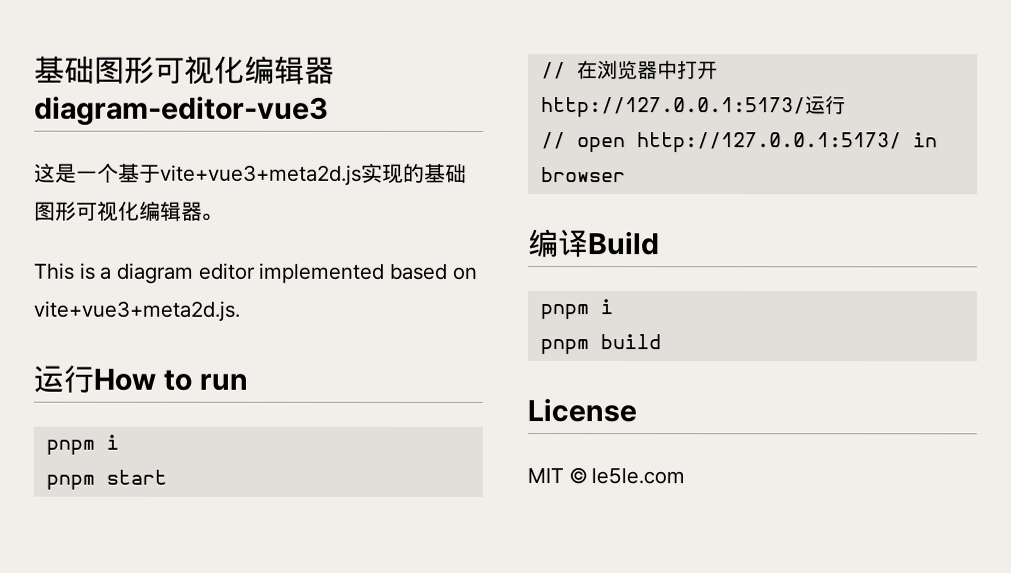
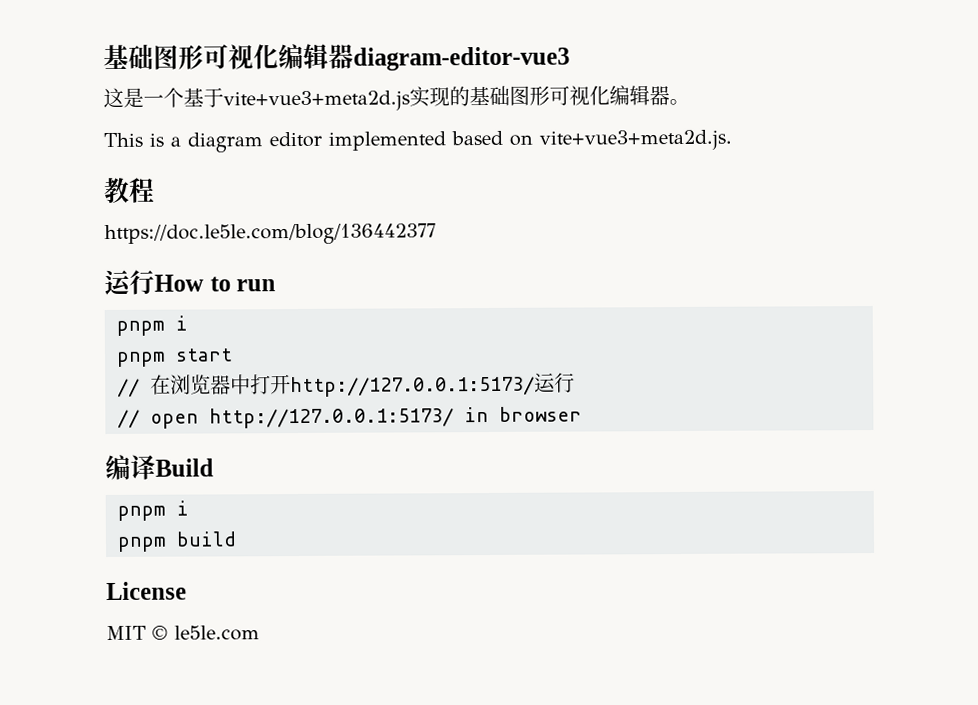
(240, 311) none -> [104,177,155,204] [104,223,436,246] // 教程 // https://doc.le5le.com/blog/136442377

